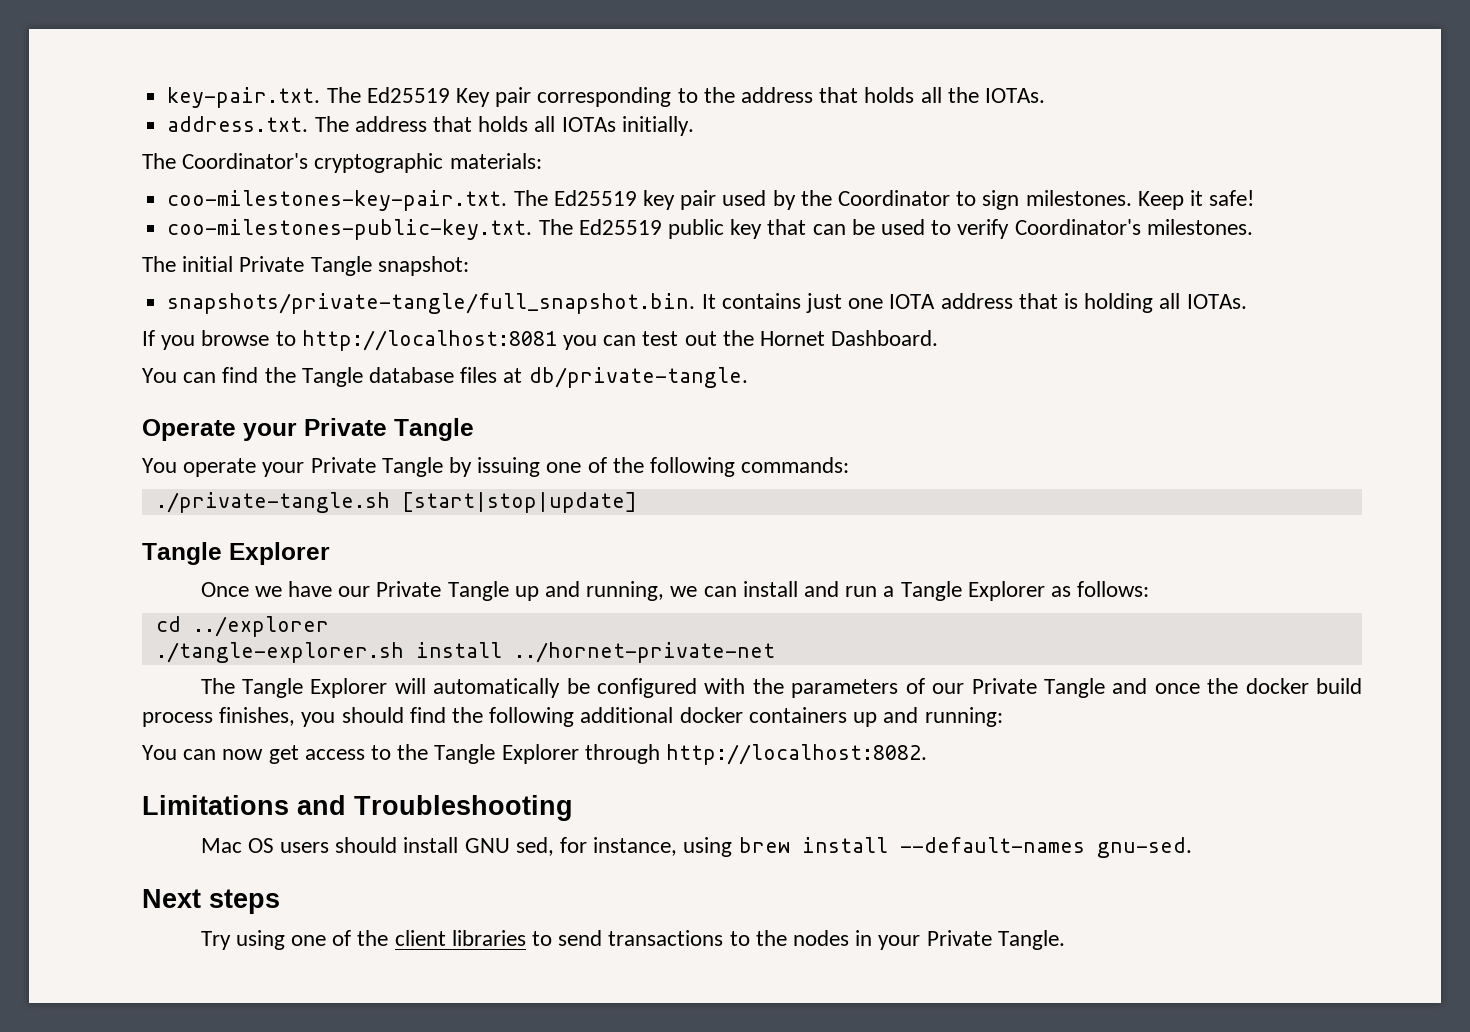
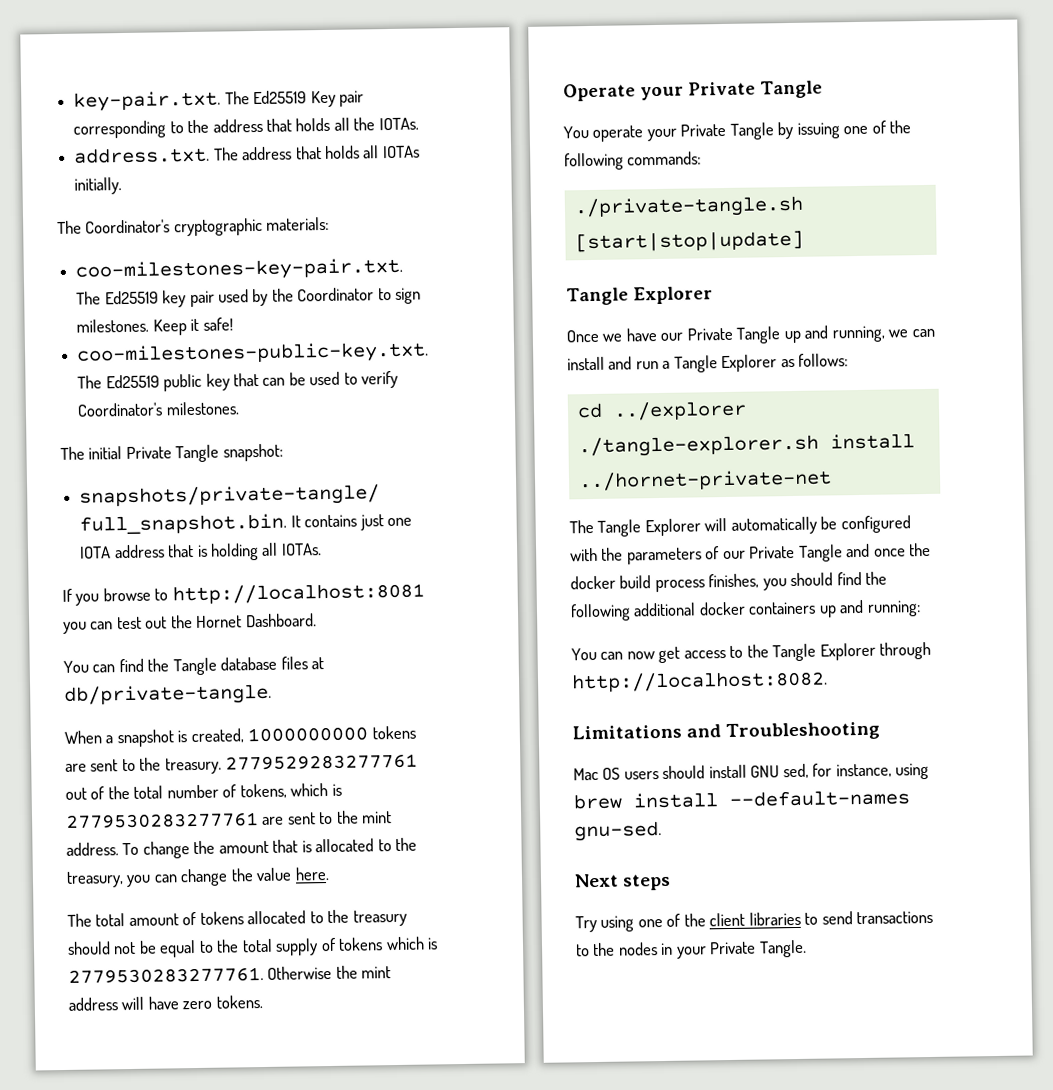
(748, 377) none -> [64,725,416,748] [65,753,419,775] [65,782,342,800] [65,810,393,829] [66,837,418,859] [66,867,330,888] [67,909,407,927] [67,936,439,958] [68,965,392,984] [68,995,263,1011] // When a snapshot is created, 1000000000 tokens are sent to the treasury. 2779529283277761 out of the total number of tokens, which is 2779530283277761 are sent to the mint address. To change the amount that is allocated to the treasury, you can change the value here. // The total amount of tokens allocated to the treasury should not be equal to the total supply of tokens which is 2779530283277761. Otherwise the mint address will have zero tokens.

